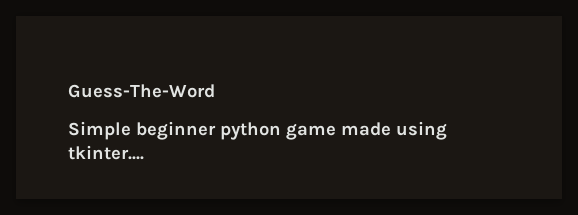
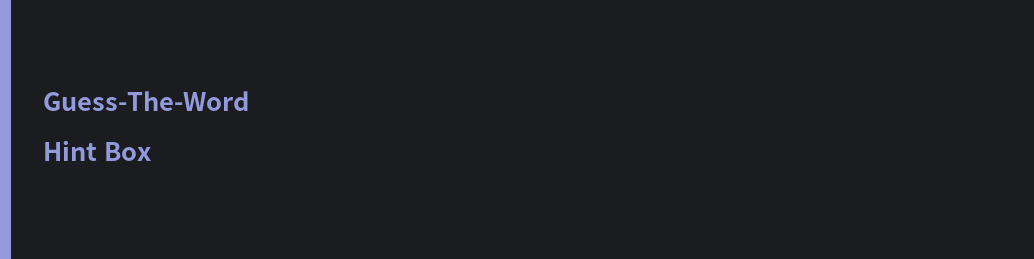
[68,121,447,140] [68,145,144,160] Simple beginner python game made using tkinter.... -> [43,140,151,161] Hint Box

